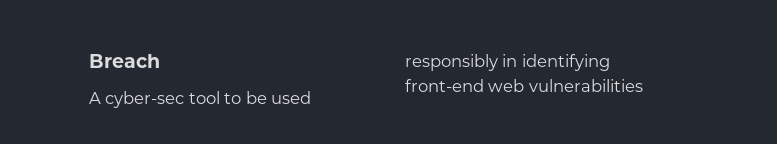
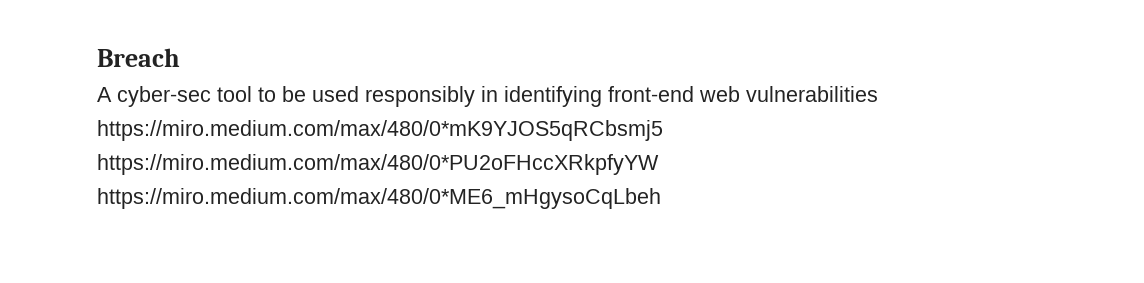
(643, 85) none -> [97,120,663,141] [97,154,659,175] [97,188,661,209] // https://miro.medium.com/max/480/0*mK9YJOS5qRCbsmj5 // https://miro.medium.com/max/480/0*PU2oFHccXRkpfyYW // https://miro.medium.com/max/480/0*ME6_mHgysoCqLbeh

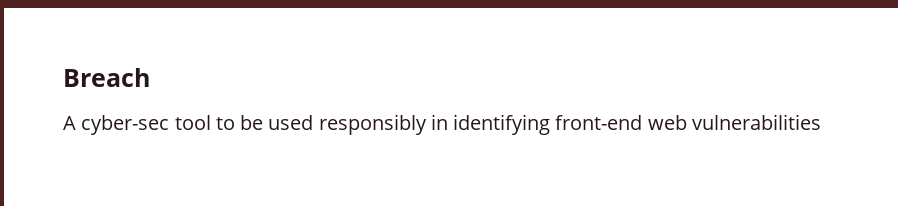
[97,120,663,141] [97,154,659,175] [97,188,661,209] // https://miro.medium.com/max/480/0*mK9YJOS5qRCbsmj5 // https://miro.medium.com/max/480/0*PU2oFHccXRkpfyYW // https://miro.medium.com/max/480/0*ME6_mHgysoCqLbeh -> (821, 122) none

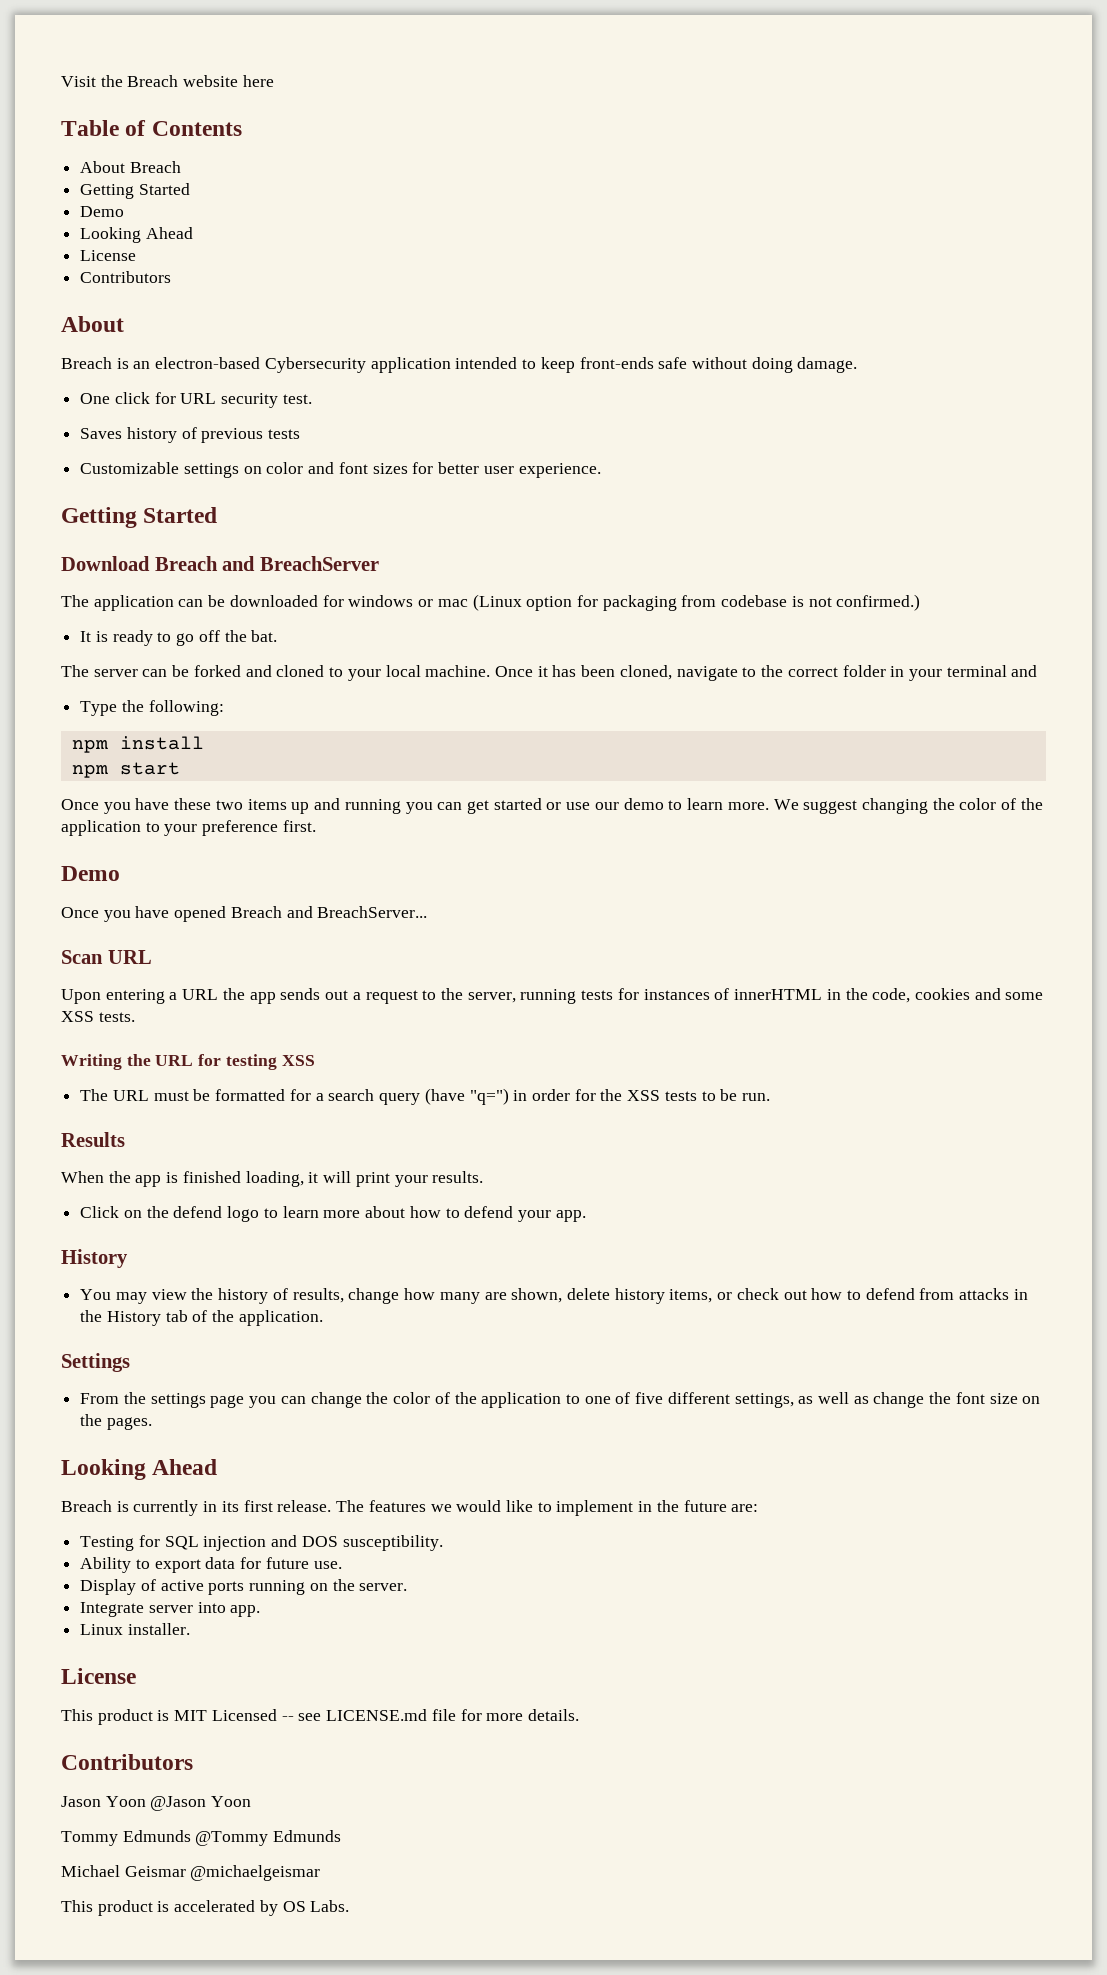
[63,68,150,87] [63,114,821,135] Breach // A cyber-sec tool to be used responsibly in identifying front-end web vulnerabilities -> [61,75,274,87] [61,120,242,136] [80,161,181,173] [80,183,190,199] [80,206,125,217] [80,227,193,243] [80,250,137,261] [80,271,172,283] [61,316,124,332] [61,357,858,373] [80,392,312,408] [80,427,301,443] [80,462,601,478] [61,507,218,528] [61,556,379,571] [61,594,921,611] [80,630,278,646] [61,665,1038,681] [80,700,224,716] [71,736,204,753] [71,762,180,778] [61,798,1043,814] [61,820,316,836] [61,866,120,881] [61,906,428,922] [61,950,152,964] [61,988,1044,1004] [61,1011,135,1022] [61,1054,315,1070] [80,1088,771,1105] [61,1132,125,1147] [61,1171,484,1187] [80,1206,586,1222] [61,1249,128,1268] [80,1288,1028,1304] [80,1310,323,1326] [61,1353,130,1372] [80,1392,1041,1408] [80,1414,152,1430] [61,1459,218,1480] [61,1500,759,1516] [80,1535,443,1551] [80,1557,342,1573] [80,1579,408,1595] [80,1602,261,1617] [80,1623,190,1635] [61,1668,136,1684] [61,1709,579,1725] [61,1754,193,1770] [61,1796,252,1811] [61,1830,342,1846] [61,1865,321,1881] [61,1900,350,1916] Visit the Breach website here // Table of Contents // About Breach // Getting Started // Demo // Looking Ahead // License // Contributors // About // Breach is an electron-based Cybersecurity application intended to keep front-ends safe without doing damage. // One click for URL security test. // Saves history of previous tests // Customizable settings on color and font sizes for better user experience. // Getting Started // Download Breach and BreachServer // The application can be downloaded for windows or mac (Linux option for packaging from codebase is not confirmed.) // It is ready to go off the bat. // The server can be forked and cloned to your local machine. Once it has been cloned, navigate to the correct folder in your terminal and // Type the following: // npm install // npm start // Once you have these two items up and running you can get started or use our demo to learn more. We suggest changing the color of the application to your preference first. // Demo // Once you have opened Breach and BreachServer... // Scan URL // Upon entering a URL the app sends out a request to the server, running tests for instances of innerHTML in the code, cookies and some XSS tests. // Writing the URL for testing XSS // The URL must be formatted for a search query (have "q=") in order for the XSS tests to be run. // Results // When the app is finished loading, it will print your results. // Click on the defend logo to learn more about how to defend your app. // History // You may view the history of results, change how many are shown, delete history items, or check out how to defend from attacks in the History tab of the application. // Settings // From the settings page you can change the color of the application to one of five different settings, as well as change the font size on the pages. // Looking Ahead // Breach is currently in its first release. The features we would like to implement in the future are: // Testing for SQL injection and DOS susceptibility. // Ability to export data for future use. // Display of active ports running on the server. // Integrate server into app. // Linux installer. // License // This product is MIT Licensed -- see LICENSE.md file for more details. // Contributors // Jason Yoon @Jason Yoon // Tommy Edmunds @Tommy Edmunds // Michael Geismar @michaelgeismar // This product is accelerated by OS Labs.

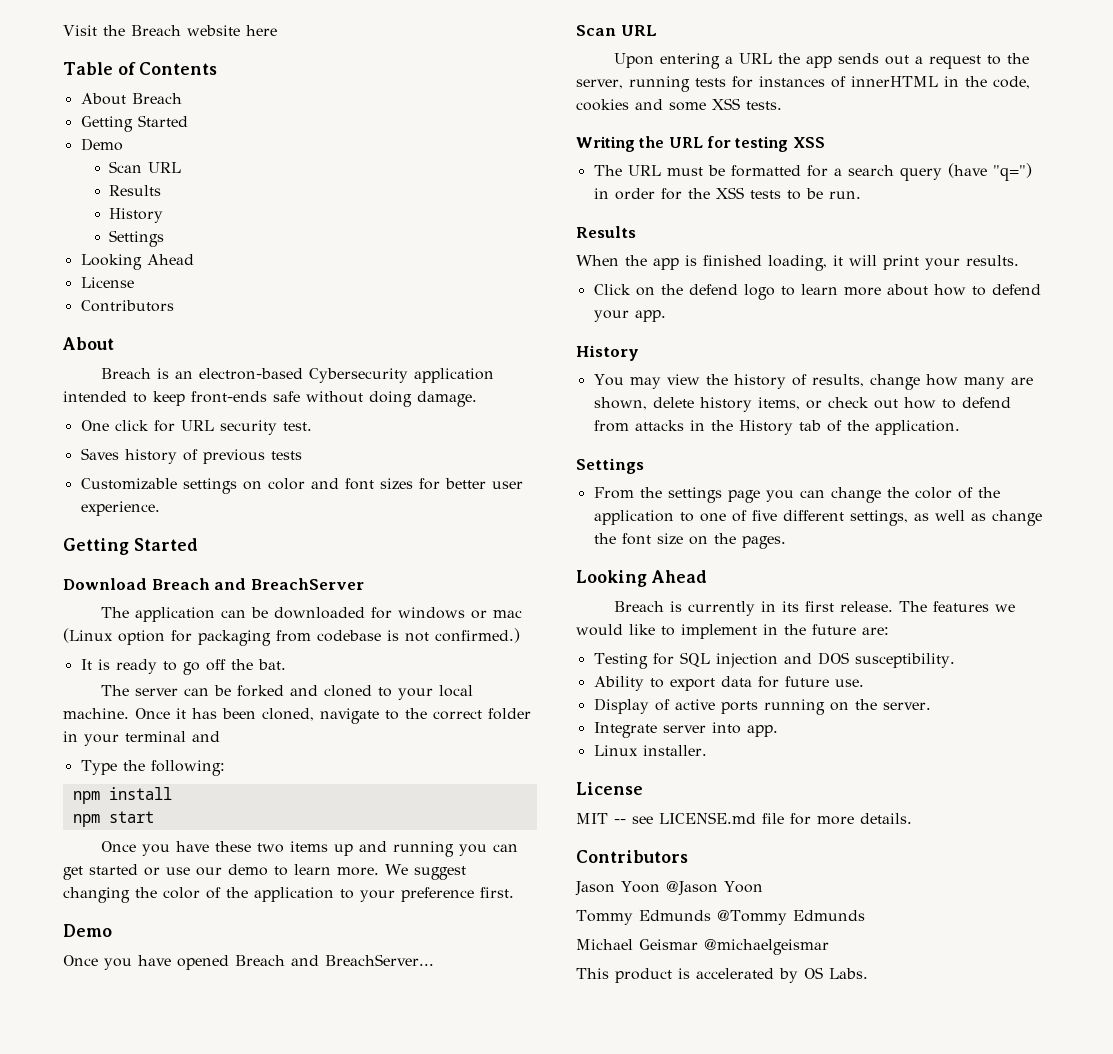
(125, 211) none -> [109,161,182,173] [109,185,162,196] [109,208,164,223] [109,230,165,247] // Scan URL // Results // History // Settings
[61,1709,277,1725] This product is MIT Licensed -> [576,813,608,824] MIT

